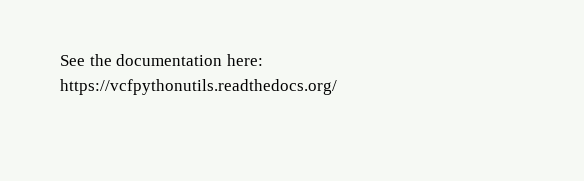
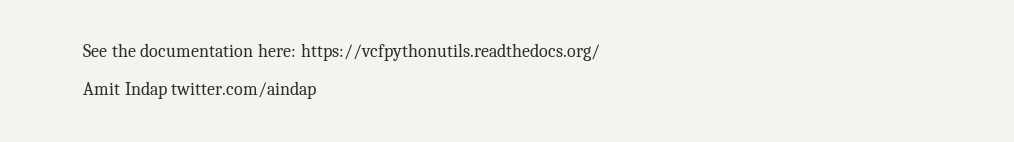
(337, 87) none -> [83,81,317,99] // Amit Indap twitter.com/aindap

